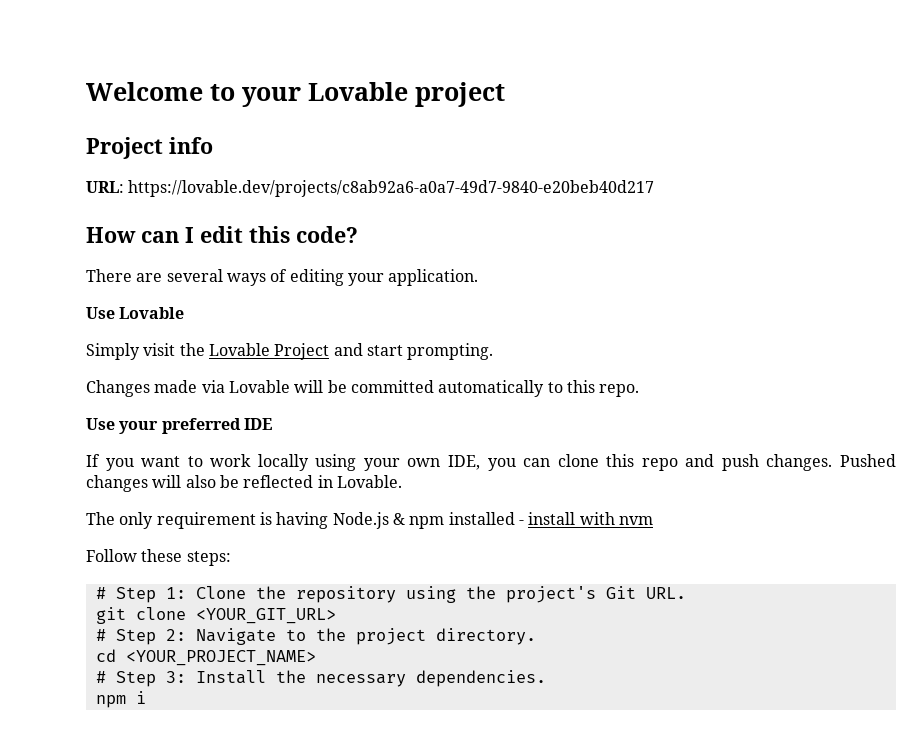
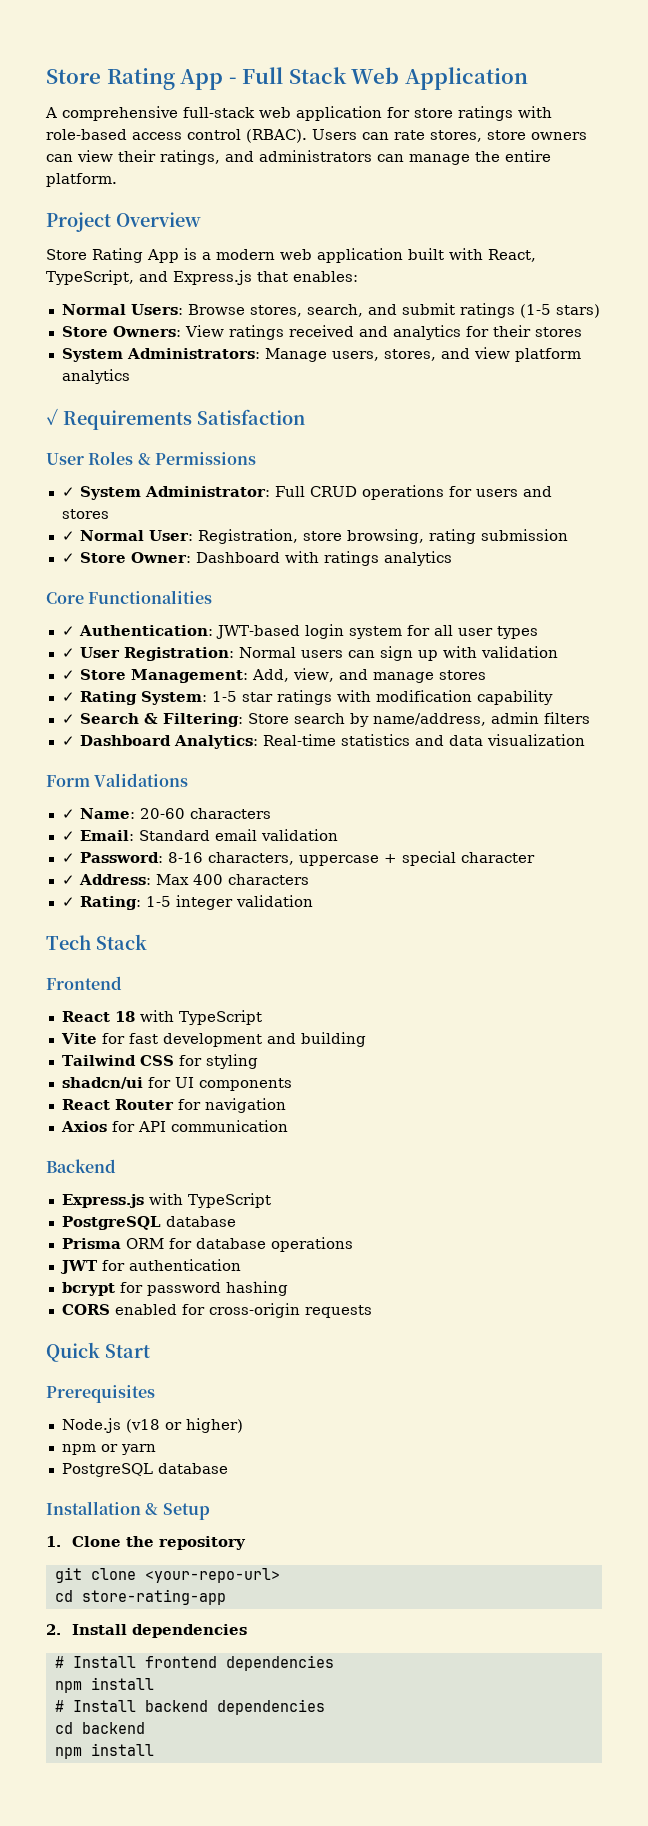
[86,82,505,107] [86,137,213,159] [86,180,655,197] [86,226,358,243] [86,269,479,286] [86,307,185,319] [86,343,494,360] [86,380,640,397] [86,418,272,434] [86,454,896,471] [86,475,402,492] [86,512,653,529] [86,549,231,566] [95,586,686,603] [95,607,336,624] [95,628,536,645] [95,649,316,666] [95,670,546,687] [95,691,146,708] Welcome to your Lovable project // Project info // URL: https://lovable.dev/projects/c8ab92a6-a0a7-49d7-9840-e20beb40d217 // How can I edit this code? // There are several ways of editing your application. // Use Lovable // Simply visit the Lovable Project and start prompting. // Changes made via Lovable will be committed automatically to this repo. // Use your preferred IDE // If you want to work locally using your own IDE, you can clone this repo and push changes. Pushed changes will also be reflected in Lovable. // The only requirement is having Node.js & npm installed - install with nvm // Follow these steps: // # Step 1: Clone the repository using the project's Git URL. // git clone <YOUR_GIT_URL> // # Step 2: Navigate to the project directory. // cd <YOUR_PROJECT_NAME> // # Step 3: Install the necessary dependencies. // npm i -> [46,67,528,90] [45,106,552,121] [46,129,587,143] [46,150,551,165] [46,173,117,187] [46,212,201,232] [46,248,536,263] [46,270,358,285] [61,303,600,318] [61,325,582,340] [61,347,581,362] [61,369,130,384] [46,408,305,430] [46,451,256,465] [61,485,552,500] [61,509,109,519] [61,529,568,544] [61,551,452,566] [46,590,213,604] [61,624,538,639] [61,646,558,661] [61,668,486,683] [61,690,553,705] [61,712,590,727] [61,734,585,749] [46,773,189,787] [61,808,271,819] [61,829,338,841] [61,851,535,866] [61,874,309,885] [61,895,313,910] [46,934,147,950] [46,976,122,990] [61,1010,262,1025] [60,1032,366,1047] [61,1054,258,1069] [61,1077,292,1091] [61,1098,286,1113] [60,1120,288,1132] [46,1159,116,1173] [61,1193,271,1208] [61,1216,236,1230] [61,1237,353,1252] [59,1259,241,1274] [61,1281,288,1296] [61,1303,372,1318] [46,1342,150,1362] [46,1385,155,1403] [61,1418,243,1433] [61,1444,156,1455] [61,1463,228,1477] [46,1501,210,1520] [46,1536,247,1550] [54,1567,280,1583] [54,1589,226,1605] [46,1624,248,1638] [54,1655,334,1671] [54,1677,154,1693] [54,1699,325,1715] [54,1722,145,1734] [54,1743,154,1759] Store Rating App - Full Stack Web Application // A comprehensive full-stack web application for store ratings with role-based access control (RBAC). Users can rate stores, store owners can view their ratings, and administrators can manage the entire platform. // Project Overview // Store Rating App is a modern web application built with React, TypeScript, and Express.js that enables: // Normal Users: Browse stores, search, and submit ratings (1-5 stars) // Store Owners: View ratings received and analytics for their stores // System Administrators: Manage users, stores, and view platform analytics // ✓ Requirements Satisfaction // User Roles & Permissions // ✓ System Administrator: Full CRUD operations for users and stores // ✓ Normal User: Registration, store browsing, rating submission // ✓ Store Owner: Dashboard with ratings analytics // Core Functionalities // ✓ Authentication: JWT-based login system for all user types // ✓ User Registration: Normal users can sign up with validation // ✓ Store Management: Add, view, and manage stores // ✓ Rating System: 1-5 star ratings with modification capability // ✓ Search & Filtering: Store search by name/address, admin filters // ✓ Dashboard Analytics: Real-time statistics and data visualization // Form Validations // ✓ Name: 20-60 characters // ✓ Email: Standard email validation // ✓ Password: 8-16 characters, uppercase + special character // ✓ Address: Max 400 characters // ✓ Rating: 1-5 integer validation // Tech Stack // Frontend // React 18 with TypeScript // Vite for fast development and building // Tailwind CSS for styling // shadcn/ui for UI components // React Router for navigation // Axios for API communication // Backend // Express.js with TypeScript // PostgreSQL database // Prisma ORM for database operations // JWT for authentication // bcrypt for password hashing // CORS enabled for cross-origin requests // Quick Start // Prerequisites // Node.js (v18 or higher) // npm or yarn // PostgreSQL database // Installation & Setup // 1. Clone the repository // git clone <your-repo-url> // cd store-rating-app // 2. Install dependencies // # Install frontend dependencies // npm install // # Install backend dependencies // cd backend // npm install

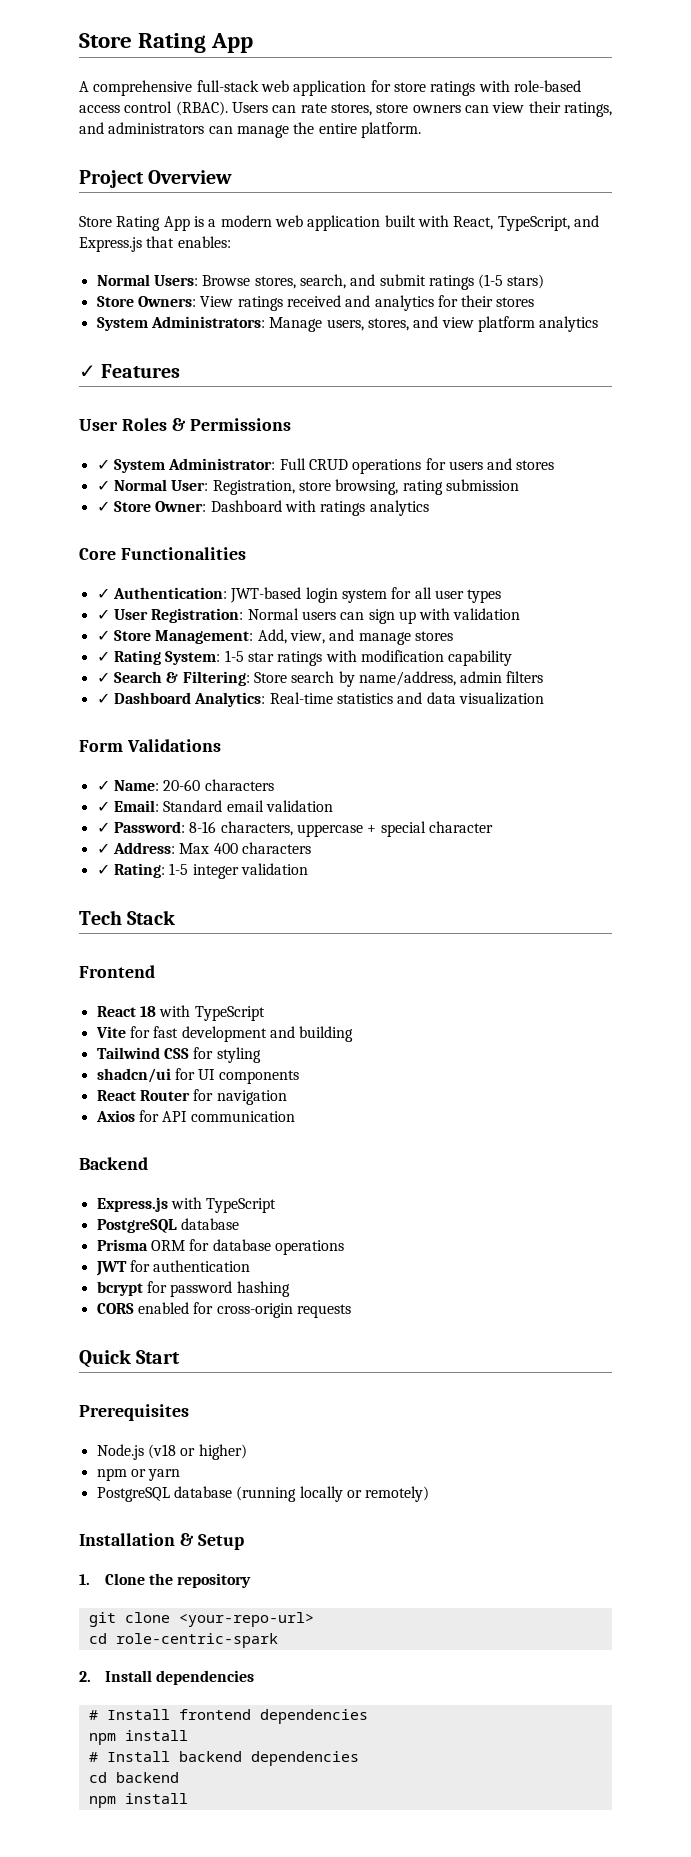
[46,67,528,90] Store Rating App - Full Stack Web Application -> [79,33,254,53] Store Rating App
[63,409,305,430] Requirements Satisfaction -> [101,364,181,378] Features
(228, 1468) none -> [236,1486,430,1502] (running locally or remotely)
[81,1589,226,1605] store-rating-app -> [115,1633,278,1648] role-centric-spark

